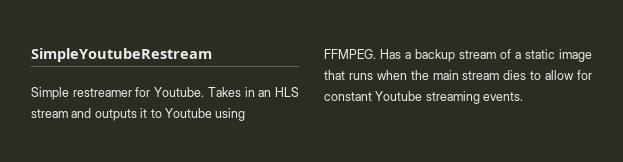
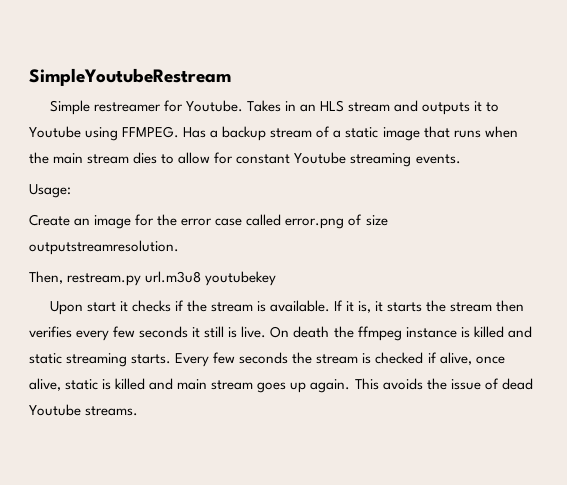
(524, 96) none -> [29,184,71,198] [29,214,388,229] [29,240,179,255] [29,271,277,286] [49,300,525,315] [29,326,532,341] [29,352,505,367] [29,378,533,393] [29,404,139,416] // Usage: // Create an image for the error case called error.png of size outputstreamresolution. // Then, restream.py url.m3u8 youtubekey // Upon start it checks if the stream is available. If it is, it starts the stream then verifies every few seconds it still is live. On death the ffmpeg instance is killed and static streaming starts. Every few seconds the stream is checked if alive, once alive, static is killed and main stream goes up again. This avoids the issue of dead Youtube streams.

